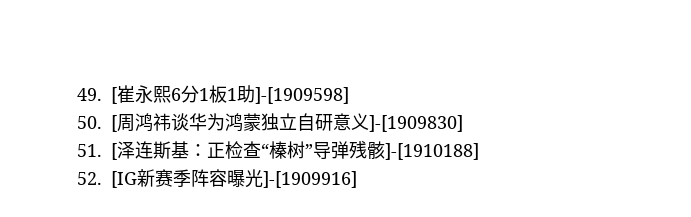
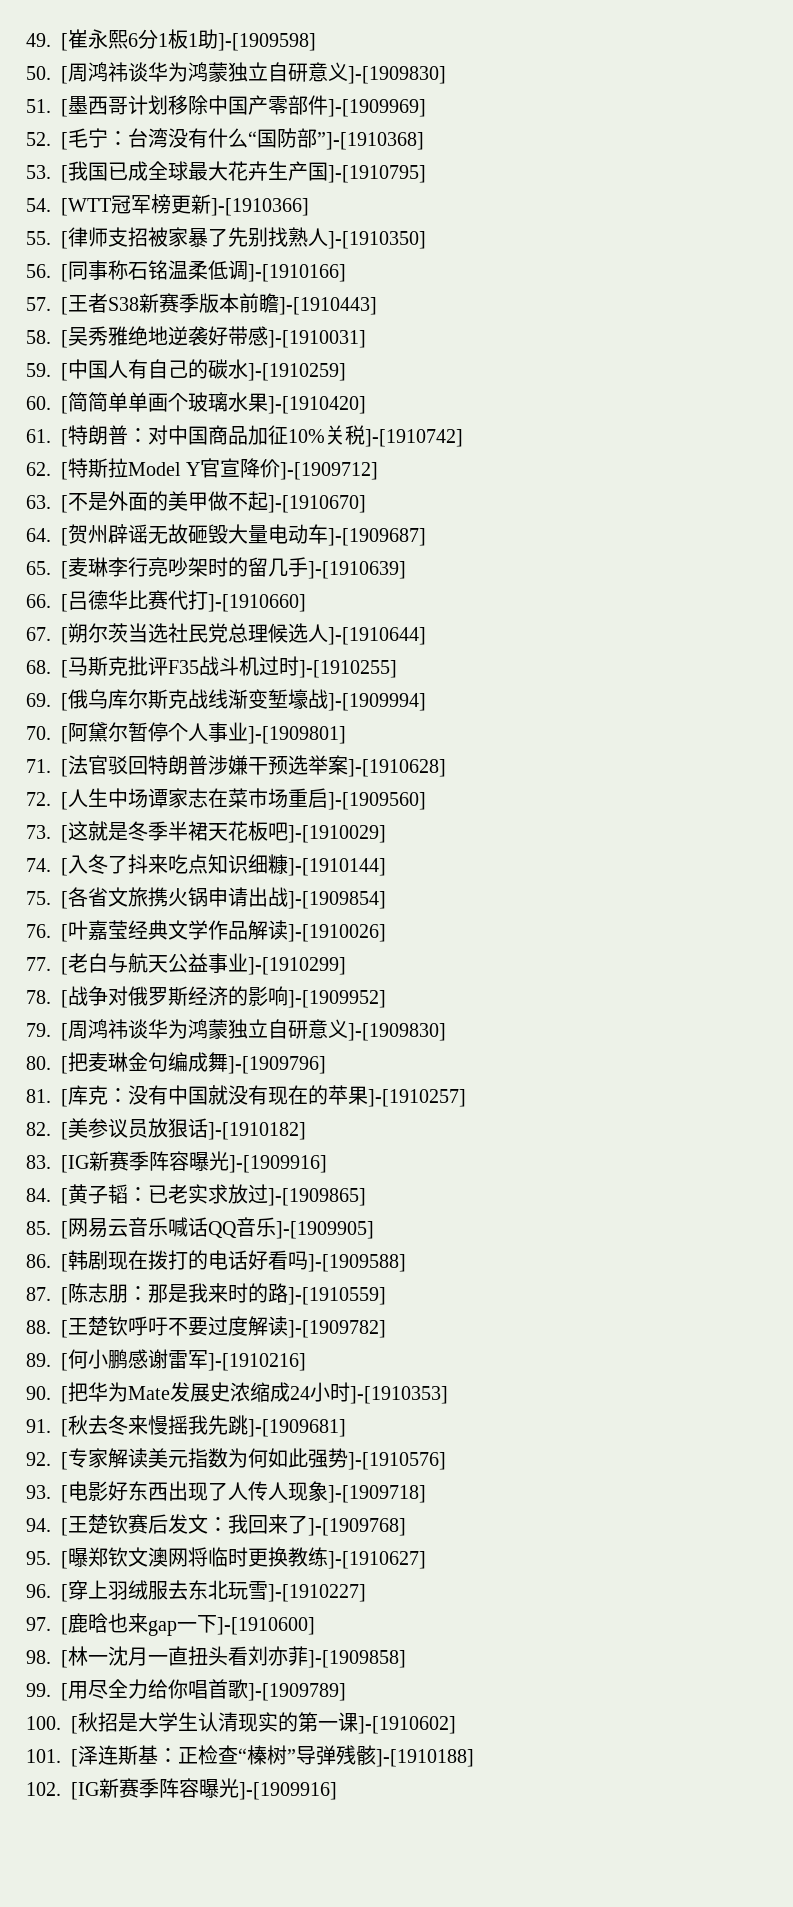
(118, 151) none -> [68,95,426,117] [26,128,424,150] [26,161,426,183] [26,194,309,216] [26,227,426,249] [26,260,346,282] [26,293,377,315] [26,326,366,348] [26,359,346,381] [26,392,366,414] [26,425,463,447] [26,458,379,480] [26,491,366,513] [26,524,426,546] [26,557,406,579] [26,590,306,612] [26,623,426,645] [26,656,397,678] [26,689,426,711] [26,722,346,744] [26,755,446,777] [26,788,426,810] [26,821,386,843] [26,854,386,876] [26,887,386,909] [26,920,386,942] [26,953,346,975] [26,986,386,1008] [26,1019,446,1041] [26,1052,326,1074] [26,1085,466,1107] [26,1118,306,1140] [26,1151,327,1173] [26,1184,366,1206] [26,1217,374,1239] [26,1250,406,1272] [26,1283,386,1305] [26,1316,386,1338] [26,1349,306,1371] [26,1382,448,1404] [26,1415,346,1437] [26,1448,446,1470] [26,1481,426,1503] [26,1514,406,1536] [26,1547,426,1569] [26,1580,366,1602] [26,1613,315,1636] [26,1646,406,1668] [26,1679,346,1701] [26,1712,456,1734] [26,1749,78,1767] 墨西哥计划移除中国产零部件]-[1909969] // 52. [毛宁：台湾没有什么“国防部”]-[1910368] // 53. [我国已成全球最大花卉生产国]-[1910795] // 54. [WTT冠军榜更新]-[1910366] // 55. [律师支招被家暴了先别找熟人]-[1910350] // 56. [同事称石铭温柔低调]-[1910166] // 57. [王者S38新赛季版本前瞻]-[1910443] // 58. [吴秀雅绝地逆袭好带感]-[1910031] // 59. [中国人有自己的碳水]-[1910259] // 60. [简简单单画个玻璃水果]-[1910420] // 61. [特朗普：对中国商品加征10%关税]-[1910742] // 62. [特斯拉Model Y官宣降价]-[1909712] // 63. [不是外面的美甲做不起]-[1910670] // 64. [贺州辟谣无故砸毁大量电动车]-[1909687] // 65. [麦琳李行亮吵架时的留几手]-[1910639] // 66. [吕德华比赛代打]-[1910660] // 67. [朔尔茨当选社民党总理候选人]-[1910644] // 68. [马斯克批评F35战斗机过时]-[1910255] // 69. [俄乌库尔斯克战线渐变堑壕战]-[1909994] // 70. [阿黛尔暂停个人事业]-[1909801] // 71. [法官驳回特朗普涉嫌干预选举案]-[1910628] // 72. [人生中场谭家志在菜市场重启]-[1909560] // 73. [这就是冬季半裙天花板吧]-[1910029] // 74. [入冬了抖来吃点知识细糠]-[1910144] // 75. [各省文旅携火锅申请出战]-[1909854] // 76. [叶嘉莹经典文学作品解读]-[1910026] // 77. [老白与航天公益事业]-[1910299] // 78. [战争对俄罗斯经济的影响]-[1909952] // 79. [周鸿祎谈华为鸿蒙独立自研意义]-[1909830] // 80. [把麦琳金句编成舞]-[1909796] // 81. [库克：没有中国就没有现在的苹果]-[1910257] // 82. [美参议员放狠话]-[1910182] // 83. [IG新赛季阵容曝光]-[1909916] // 84. [黄子韬：已老实求放过]-[1909865] // 85. [网易云音乐喊话QQ音乐]-[1909905] // 86. [韩剧现在拨打的电话好看吗]-[1909588] // 87. [陈志朋：那是我来时的路]-[1910559] // 88. [王楚钦呼吁不要过度解读]-[1909782] // 89. [何小鹏感谢雷军]-[1910216] // 90. [把华为Mate发展史浓缩成24小时]-[1910353] // 91. [秋去冬来慢摇我先跳]-[1909681] // 92. [专家解读美元指数为何如此强势]-[1910576] // 93. [电影好东西出现了人传人现象]-[1909718] // 94. [王楚钦赛后发文：我回来了]-[1909768] // 95. [曝郑钦文澳网将临时更换教练]-[1910627] // 96. [穿上羽绒服去东北玩雪]-[1910227] // 97. [鹿晗也来gap一下]-[1910600] // 98. [林一沈月一直扭头看刘亦菲]-[1909858] // 99. [用尽全力给你唱首歌]-[1909789] // 100. [秋招是大学生认清现实的第一课]-[1910602] // 101. [
[77,172,102,185] 52. -> [26,1782,61,1796] 102.

